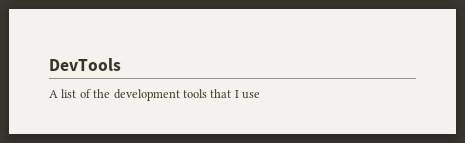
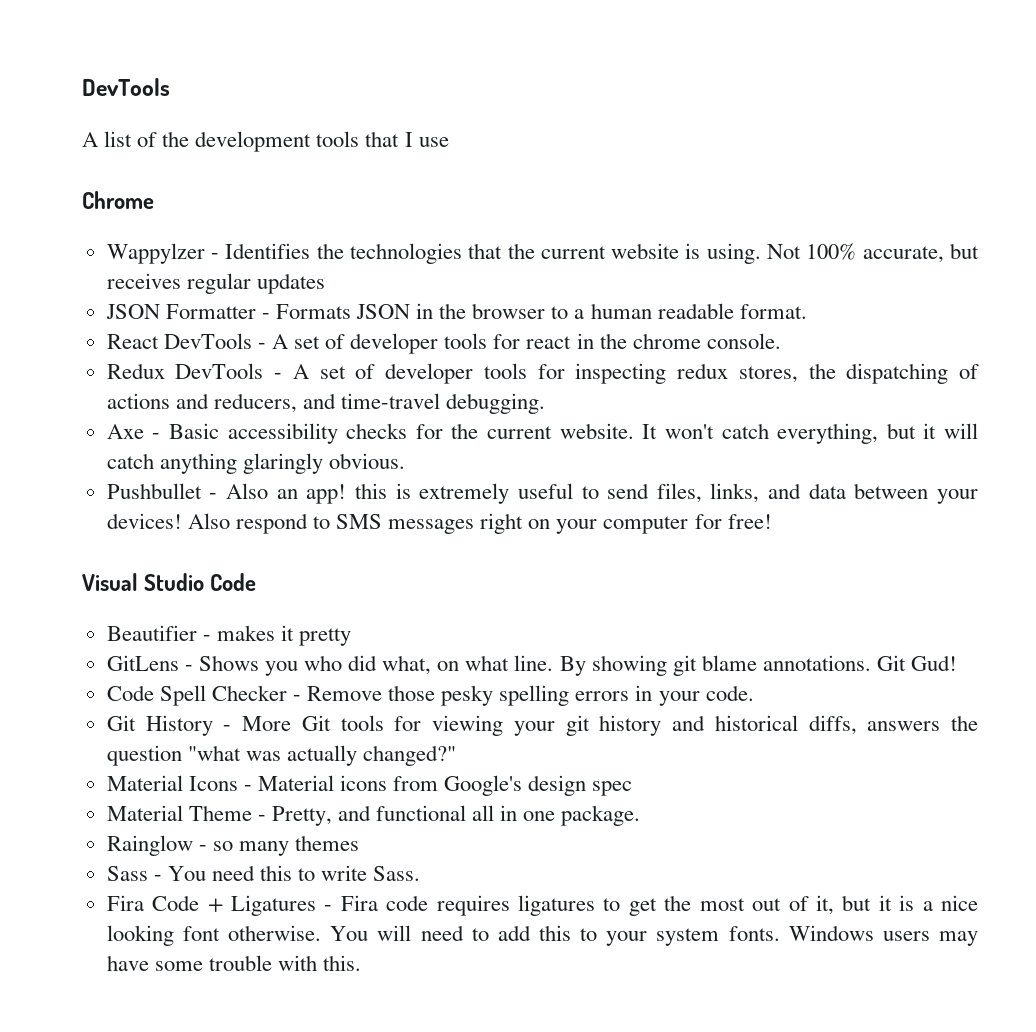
(260, 95) none -> [82,191,154,209] [106,243,980,264] [106,273,325,294] [105,303,807,319] [106,333,781,354] [106,363,979,384] [106,393,546,414] [106,423,979,444] [106,453,405,474] [106,483,978,504] [106,513,772,534] [82,573,257,591] [106,625,352,646] [106,655,957,676] [106,685,754,706] [106,715,978,736] [106,745,457,766] [106,775,633,796] [106,805,641,826] [106,835,360,856] [106,865,421,881] [106,895,979,916] [106,925,978,946] [106,955,362,971] // Chrome // Wappylzer - Identifies the technologies that the current website is using. Not 100% accurate, but receives regular updates // JSON Formatter - Formats JSON in the browser to a human readable format. // React DevTools - A set of developer tools for react in the chrome console. // Redux DevTools - A set of developer tools for inspecting redux stores, the dispatching of actions and reducers, and time-travel debugging. // Axe - Basic accessibility checks for the current website. It won't catch everything, but it will catch anything glaringly obvious. // Pushbullet - Also an app! this is extremely useful to send files, links, and data between your devices! Also respond to SMS messages right on your computer for free! // Visual Studio Code // Beautifier - makes it pretty // GitLens - Shows you who did what, on what line. By showing git blame annotations. Git Gud! // Code Spell Checker - Remove those pesky spelling errors in your code. // Git History - More Git tools for viewing your git history and historical diffs, answers the question "what was actually changed?" // Material Icons - Material icons from Google's design spec // Material Theme - Pretty, and functional all in one package. // Rainglow - so many themes // Sass - You need this to write Sass. // Fira Code + Ligatures - Fira code requires ligatures to get the most out of it, but it is a nice looking font otherwise. You will need to add this to your system fonts. Windows users may have some trouble with this.

